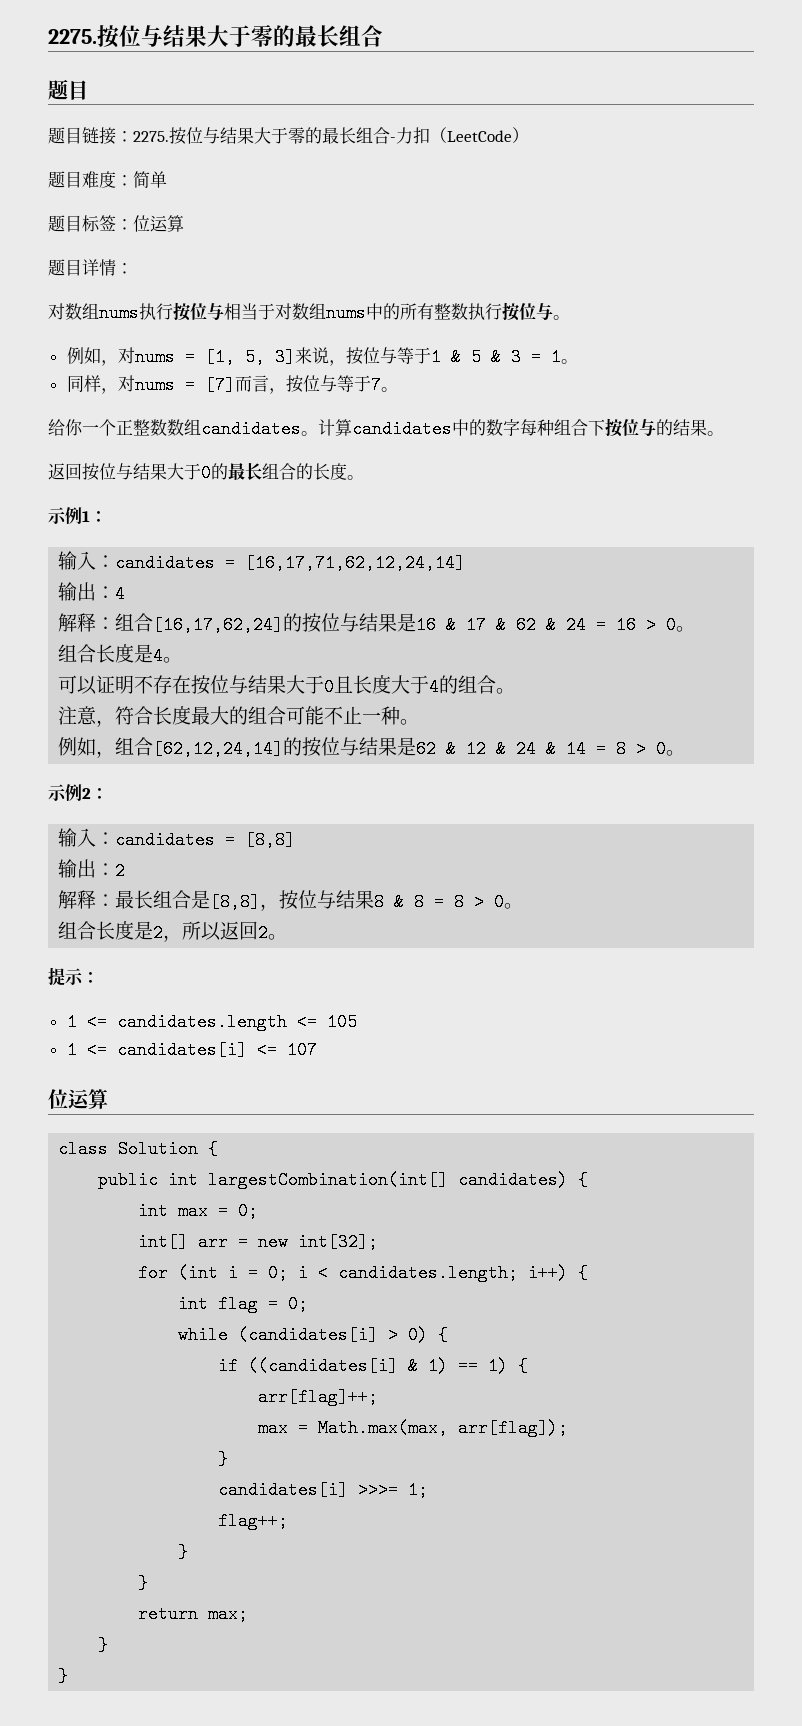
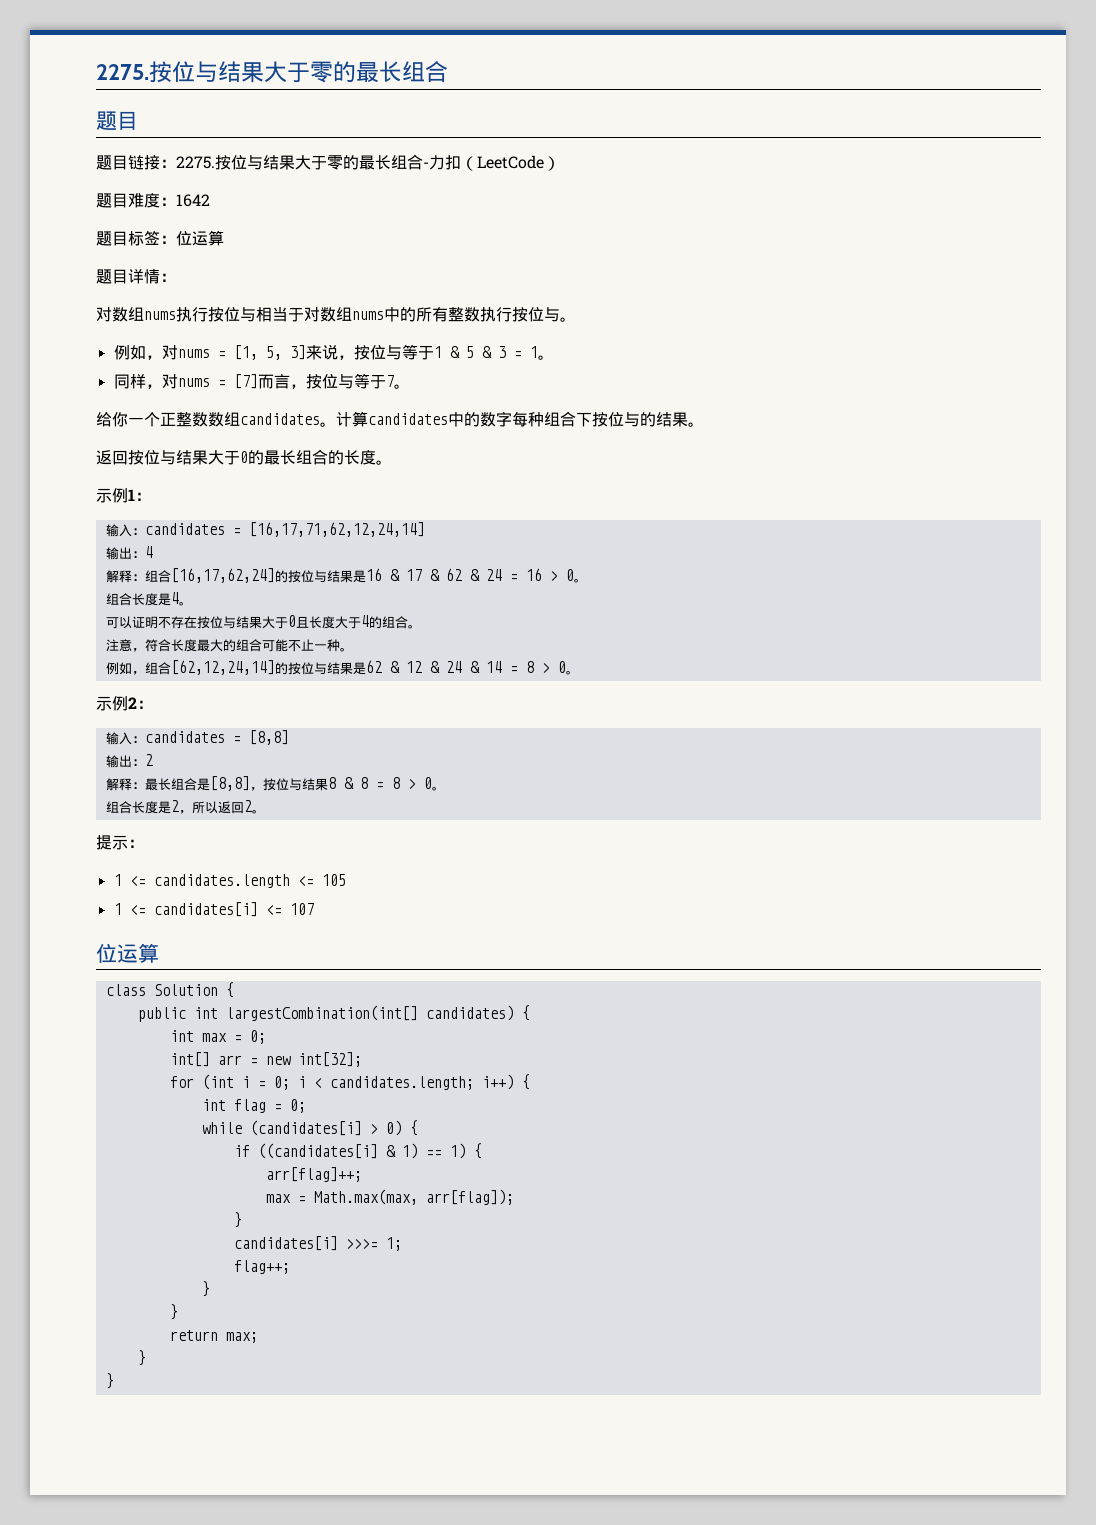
[133,171,167,188] 简单 -> [176,194,210,207] 1642

